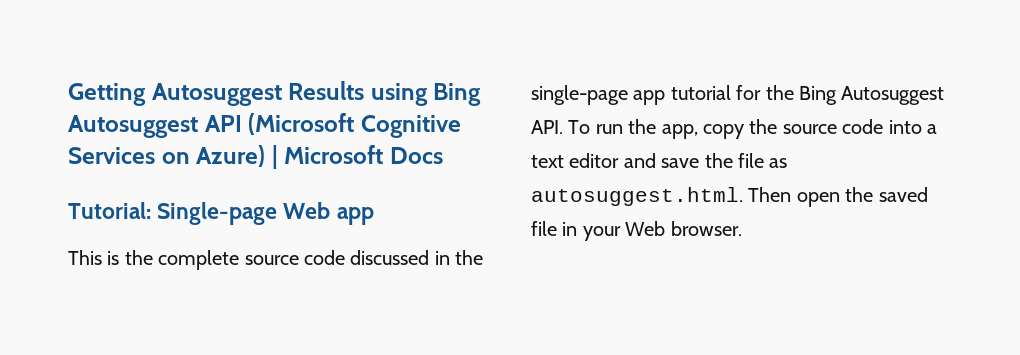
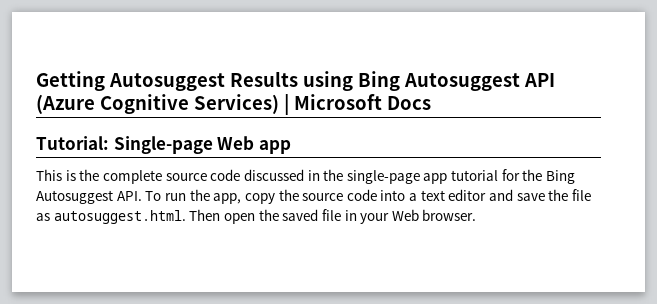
[248,113,461,138] [68,145,266,167] (Microsoft Cognitive Services on Azure) -> [36,94,279,114] (Azure Cognitive Services)

